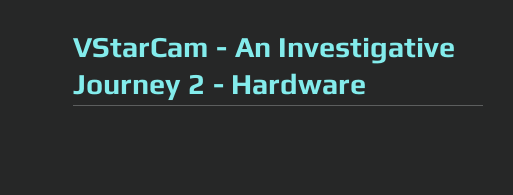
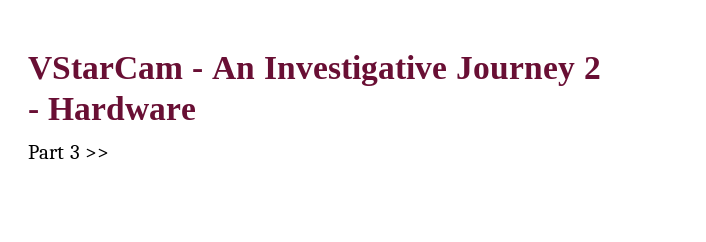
(367, 84) none -> [28,145,110,159] // Part 3 >>

